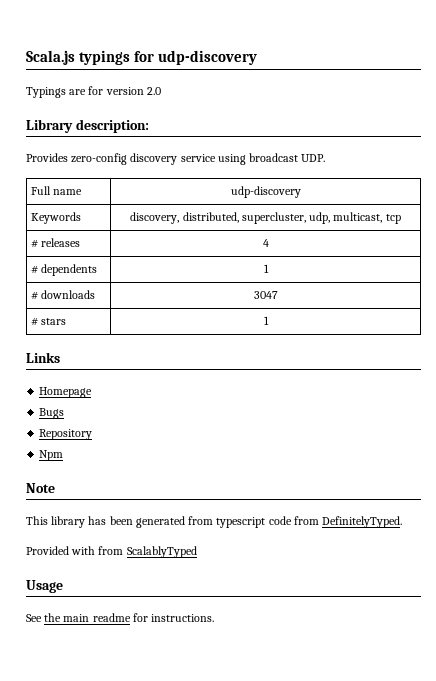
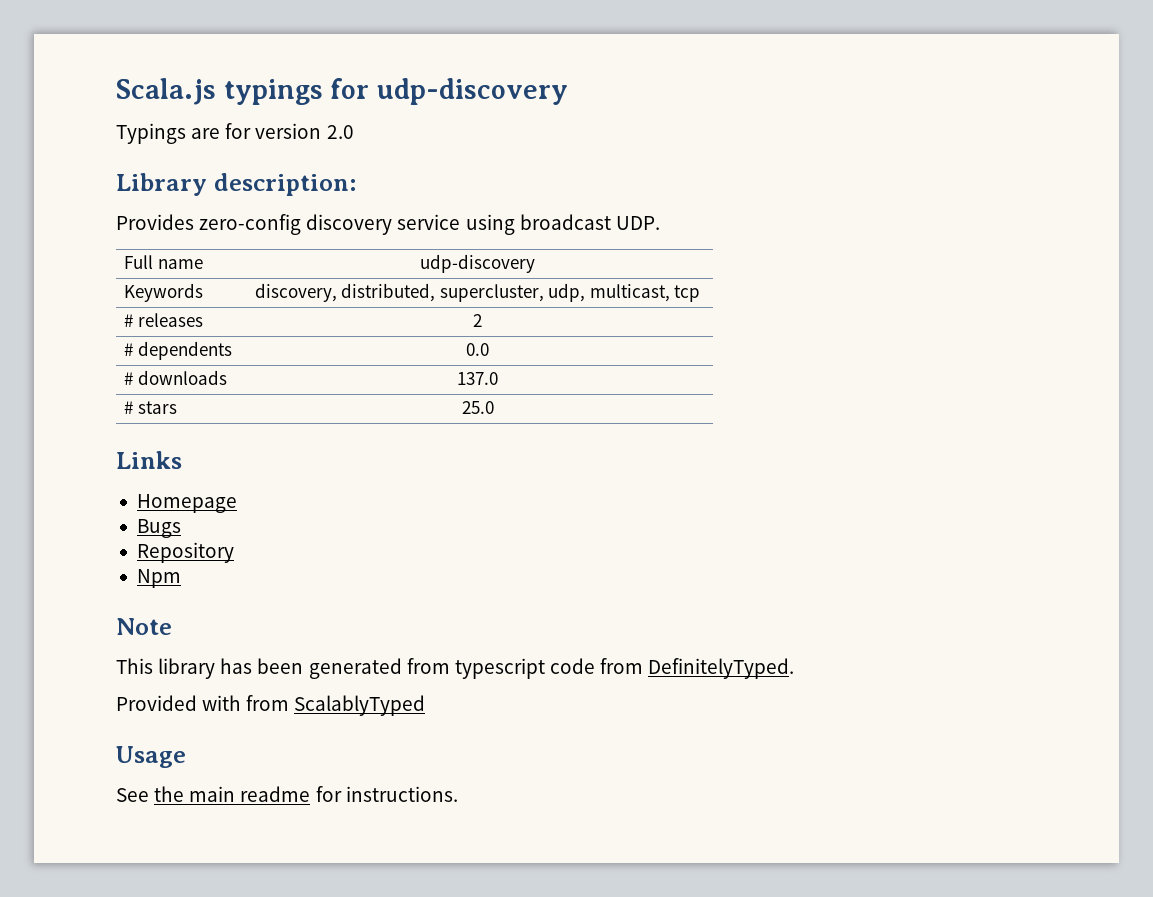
[262,239,269,247] 4 -> [473,314,482,327] 2
[263,264,269,273] 1 -> [466,343,489,356] 0.0
[253,291,278,299] 3047 -> [457,372,498,385] 137.0
[263,316,269,325] 1 -> [461,401,494,414] 25.0

